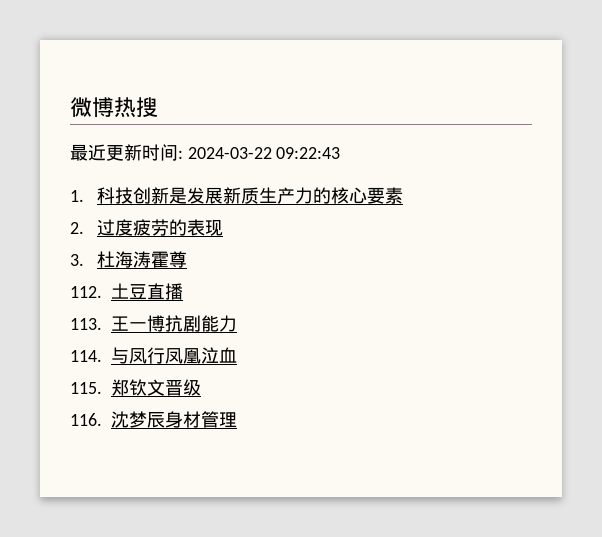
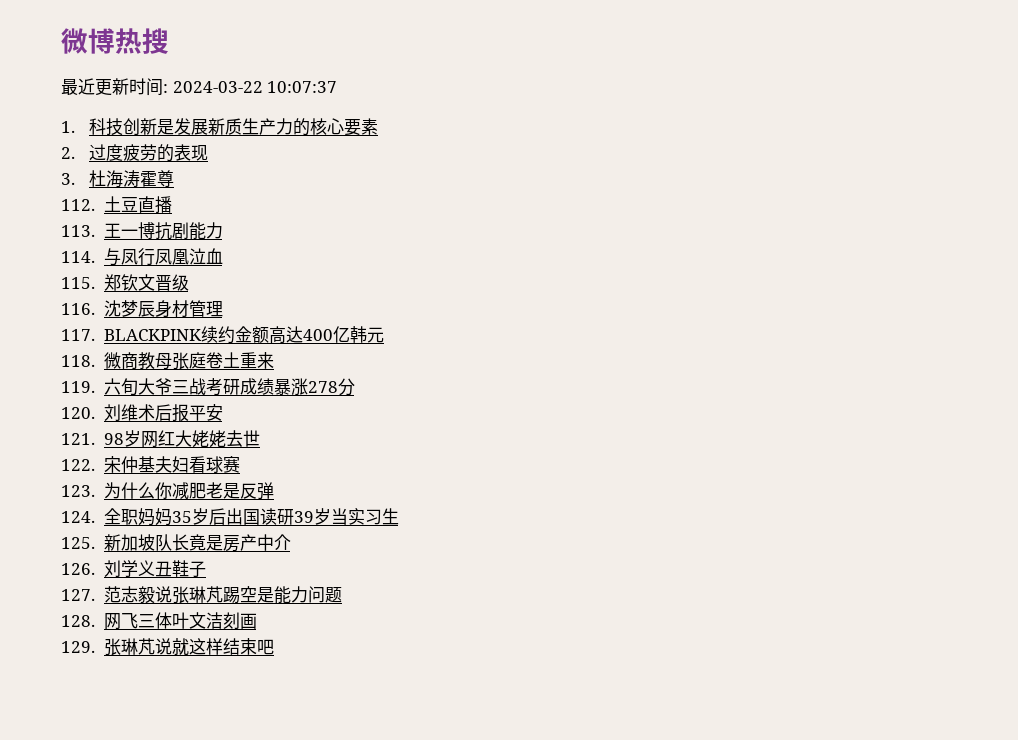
[276,147,341,159] 09:22:43 -> [267,81,338,93] 10:07:37
(237, 420) none -> [61,326,384,344] [61,352,274,370] [61,378,355,396] [61,404,223,422] [61,430,260,448] [61,455,240,473] [61,482,274,500] [61,508,399,526] [61,534,291,552] [61,560,206,578] [61,586,342,604] [61,612,257,630] [61,638,274,656] // 117. BLACKPINK续约金额高达400亿韩元 // 118.微商教母张庭卷土重来 // 119.六旬大爷三战考研成绩暴涨278分 // 120.刘维术后报平安 // 121. 98岁网红大姥姥去世 // 122.宋仲基夫妇看球赛 // 123.为什么你减肥老是反弹 // 124.全职妈妈35岁后出国读研39岁当实习生 // 125.新加坡队长竟是房产中介 // 126.刘学义丑鞋子 // 127.范志毅说张琳芃踢空是能力问题 // 128.网飞三体叶文洁刻画 // 129.张琳芃说就这样结束吧

